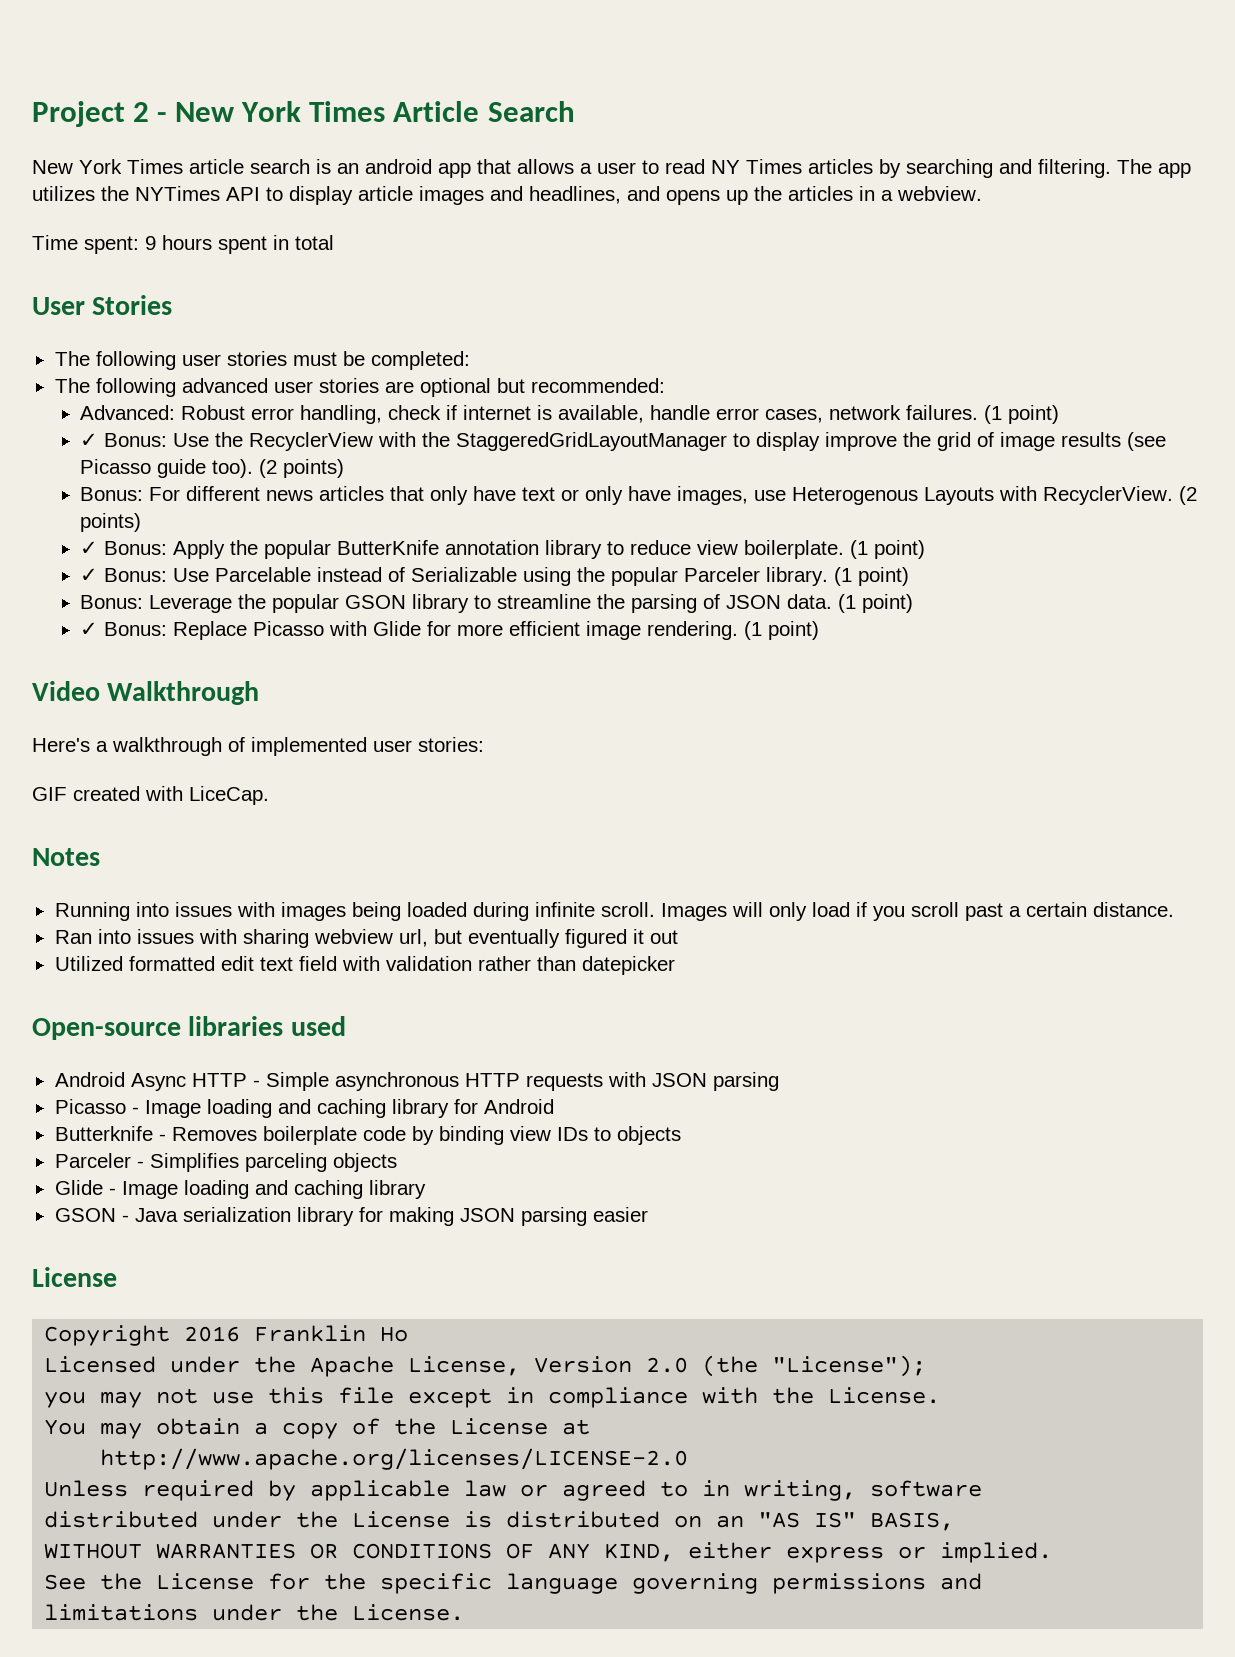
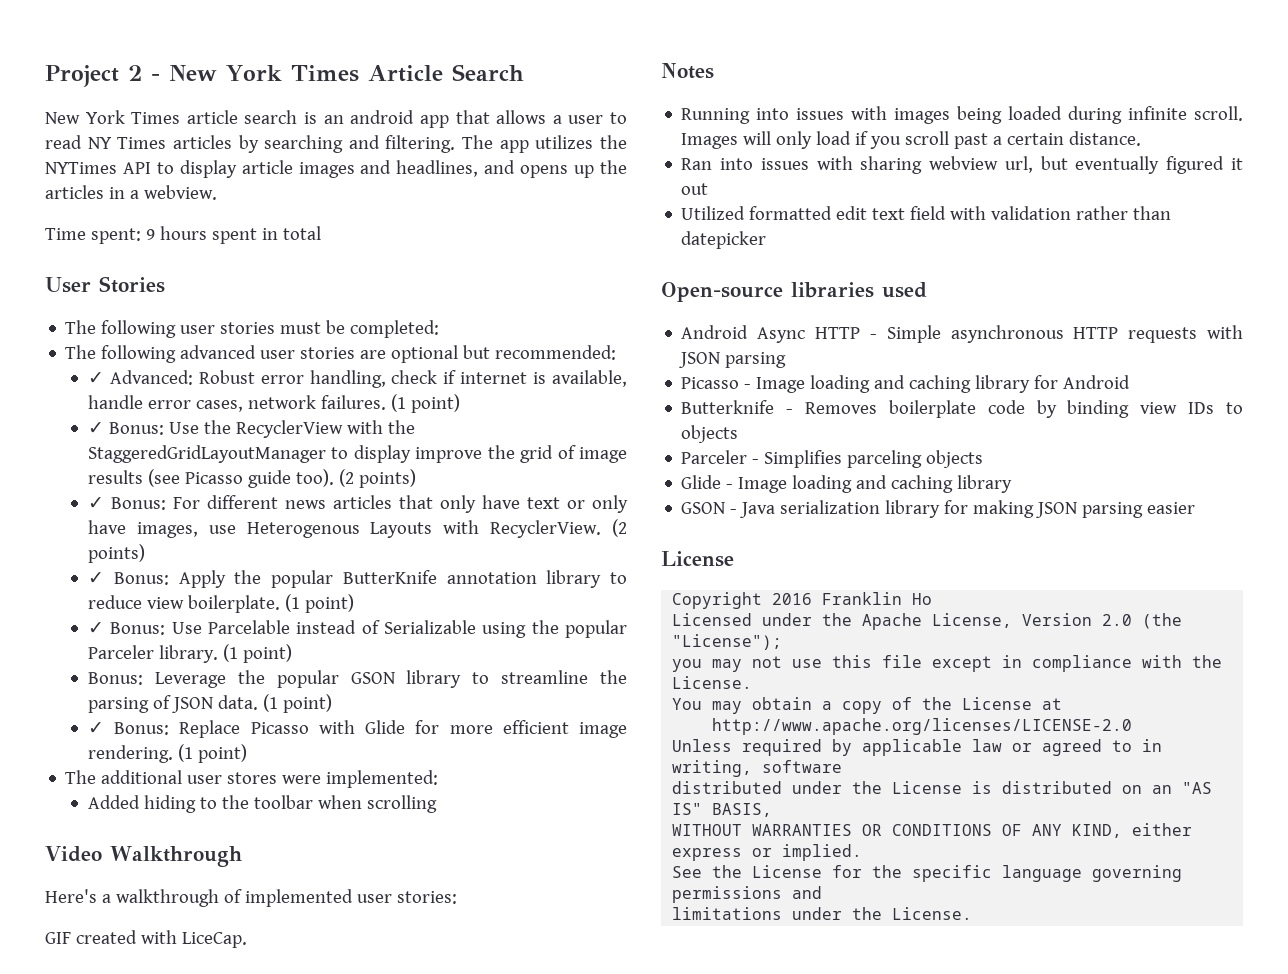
(665, 385) none -> [88,372,105,384] ✓
(345, 468) none -> [88,497,105,509] ✓
(820, 630) none -> [65,770,439,788] [88,795,438,813] // The additional user stores were implemented: // Added hiding to the toolbar when scrolling

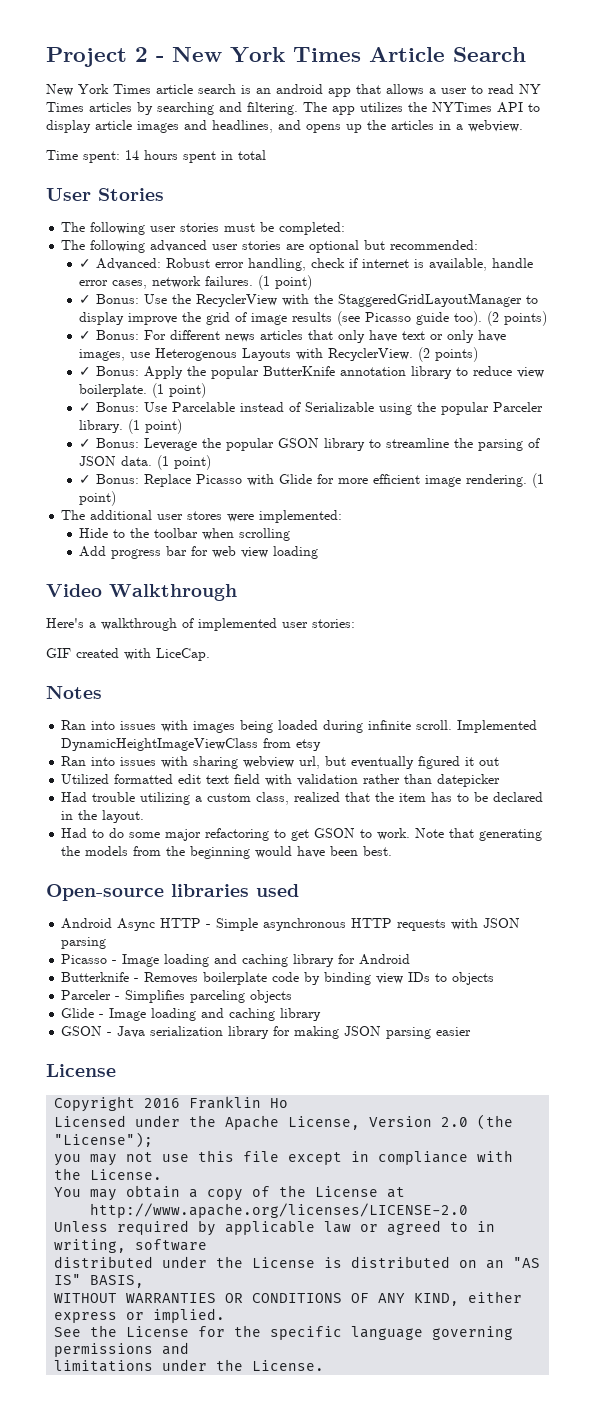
[145,229,155,240] 9 -> [125,150,139,160] 14
(293, 653) none -> [79,439,92,448] ✓
[88,795,197,813] Added hiding -> [79,528,109,538] Hide
(438, 804) none -> [79,546,319,559] // Add progress bar for web view loading
[681,108,751,124] Running -> [61,720,87,730] Ran
[681,131,1142,149] Images will only load if you scroll past a certain distance. -> [457,720,538,733] [61,738,322,751] Implemented DynamicHeightImageViewClass from etsy
(767, 240) none -> [61,792,544,805] [61,810,145,823] [61,828,543,841] [61,846,393,859] // Had trouble utilizing a custom class, realized that the item has to be declared in the layout. // Had to do some major refactoring to get GSON to work. Note that generating the models from the beginning would have been best.

